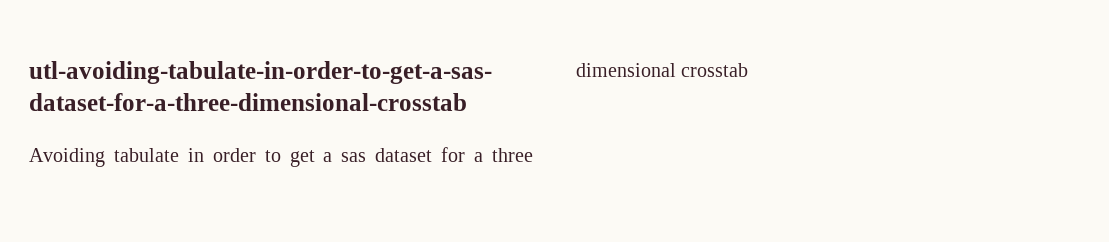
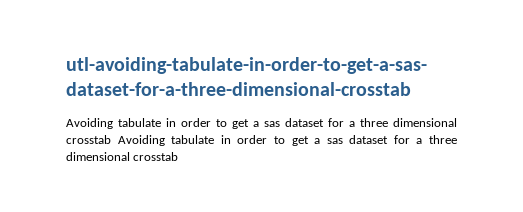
(749, 70) none -> [117,135,457,146] [66,152,179,161] Avoiding tabulate in order to get a sas dataset for a three dimensional crosstab

